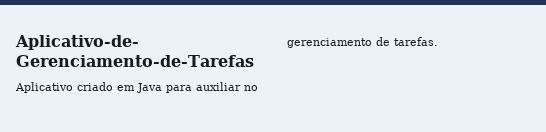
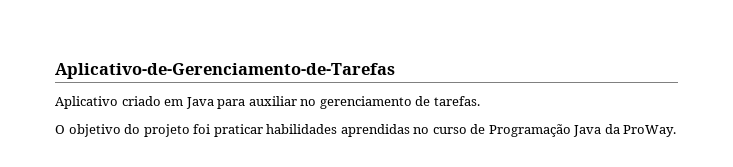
(438, 41) none -> [55,124,677,137] // O objetivo do projeto foi praticar habilidades aprendidas no curso de Programação Java da ProWay.

